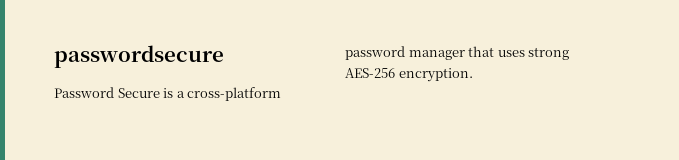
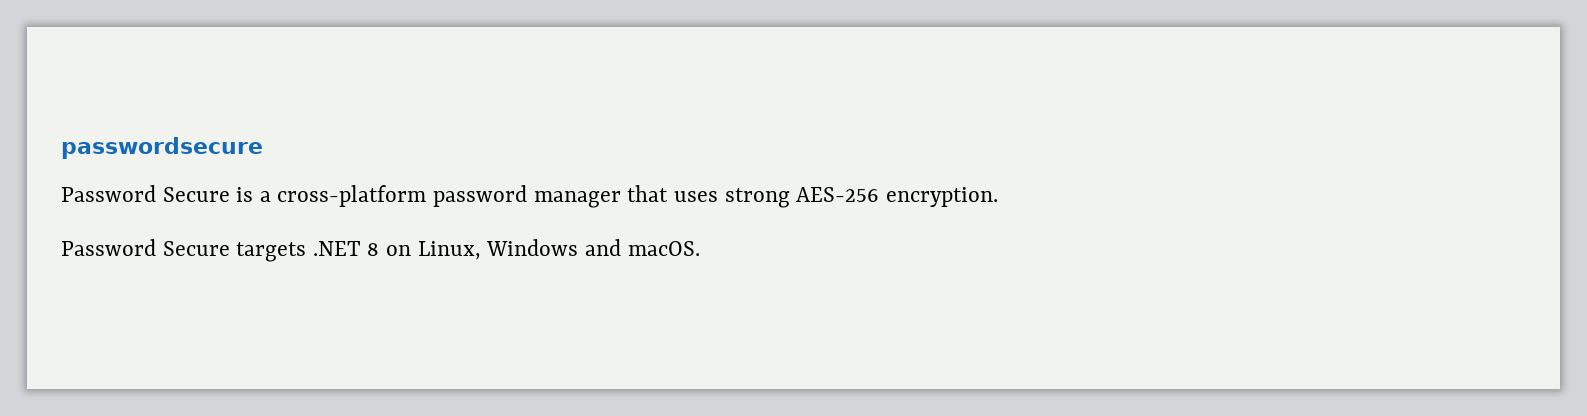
(473, 75) none -> [61,239,700,262] // Password Secure targets .NET 8 on Linux, Windows and macOS.

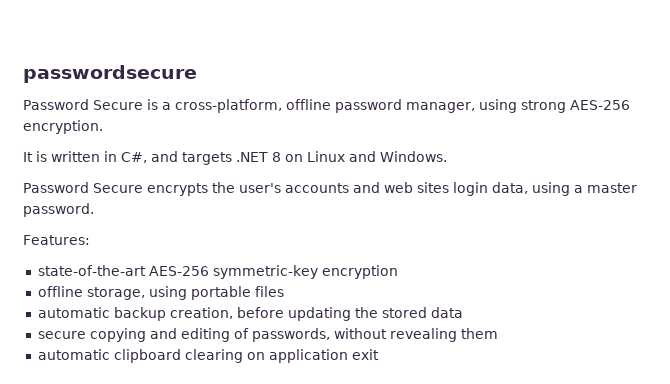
[277,185,998,208] [61,239,700,262] cross-platform password manager that uses strong AES-256 encryption. // Password Secure targets .NET 8 on Linux, Windows and macOS. -> [175,99,630,113] [23,120,103,134] [23,151,447,165] [23,182,637,196] [23,203,94,217] [23,235,90,245] [37,265,398,279] [37,286,284,300] [37,307,463,321] [37,328,498,342] [37,349,379,363] cross-platform, offline password manager, using strong AES-256 encryption. // It is written in C#, and targets .NET 8 on Linux and Windows. // Password Secure encrypts the user's accounts and web sites login data, using a master password. // Features: // state-of-the-art AES-256 symmetric-key encryption // offline storage, using portable files // automatic backup creation, before updating the stored data // secure copying and editing of passwords, without revealing them // automatic clipboard clearing on application exit

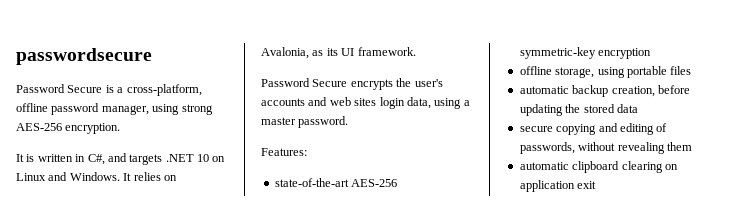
[272,152,281,162] 8 -> [197,154,209,162] 10
(447, 156) none -> [123,172,177,181] [261,47,416,59] It relies on Avalonia, as its UI framework.

